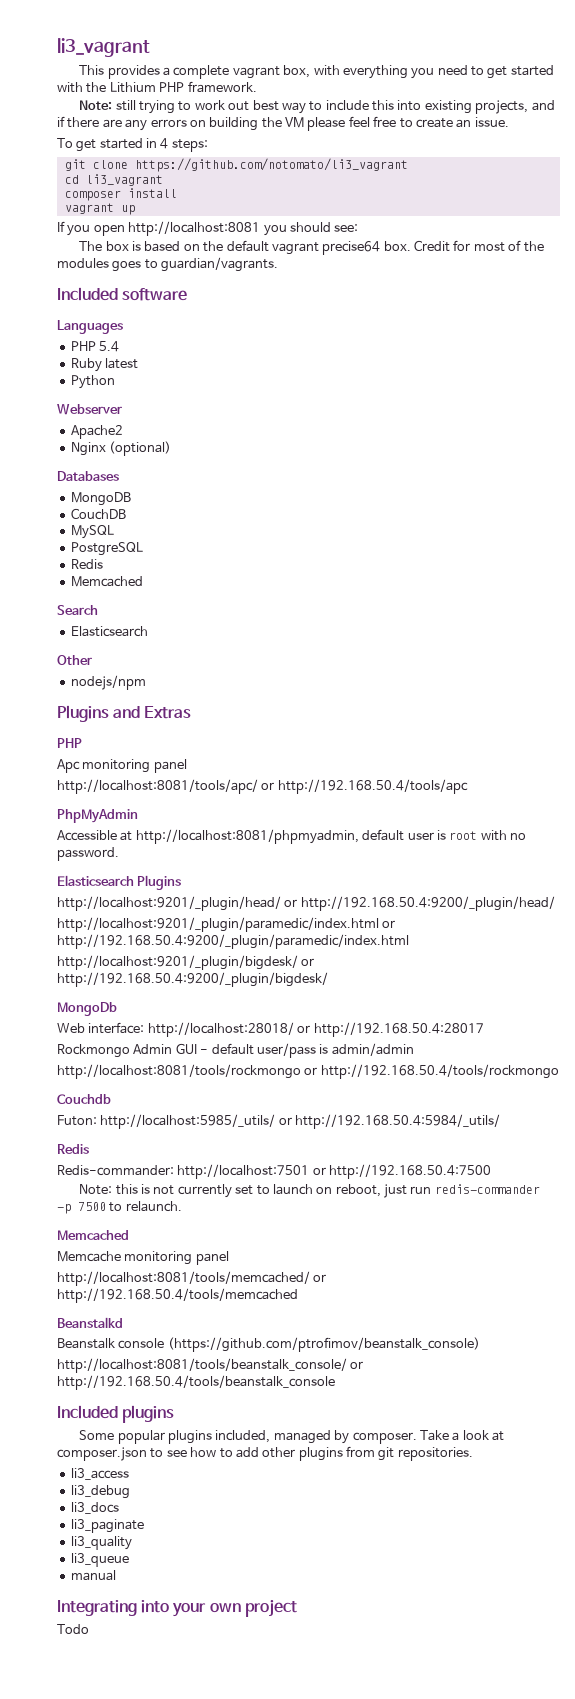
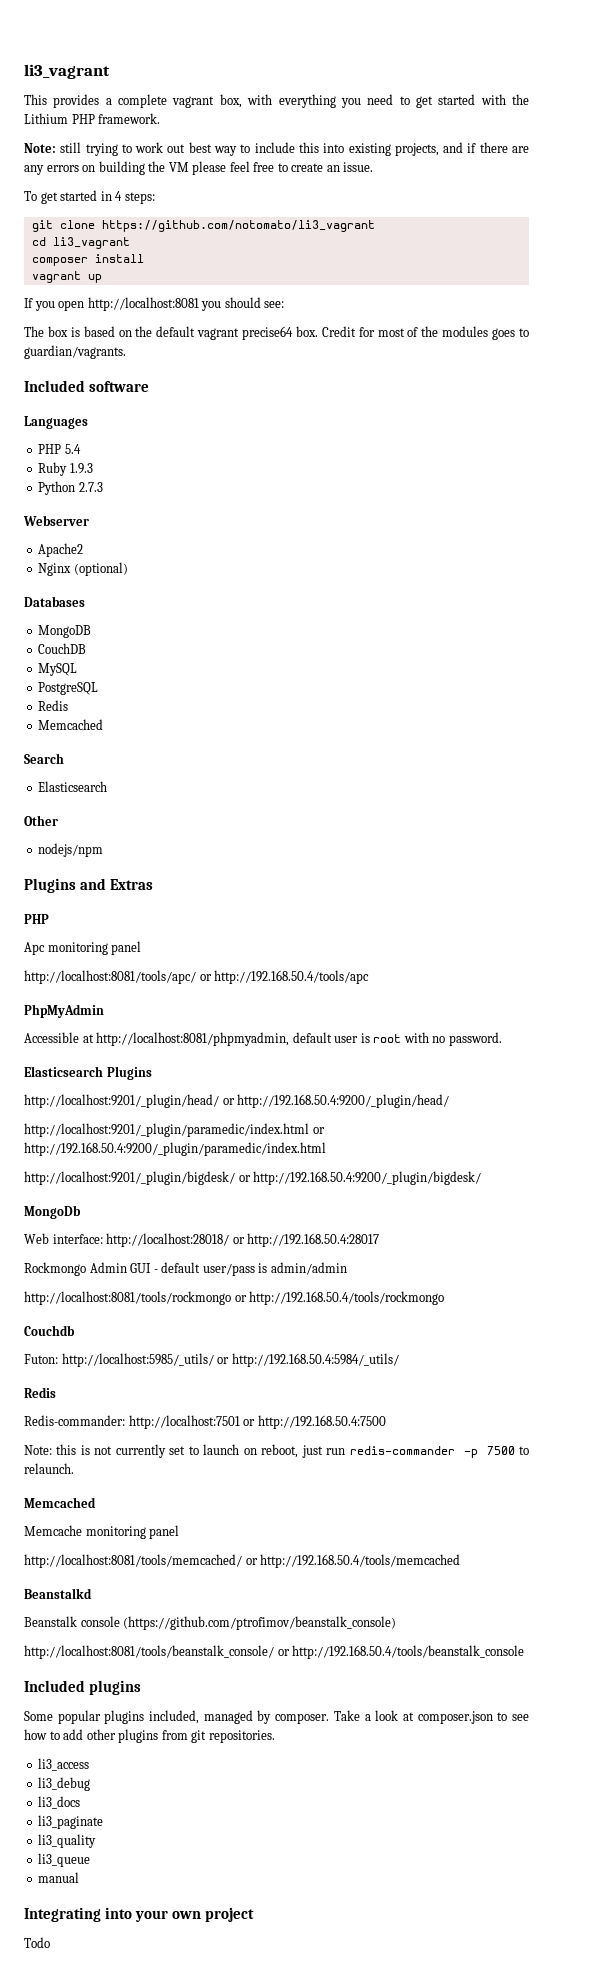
[105,358,139,369] latest -> [69,463,93,474] 1.9.3
(115, 382) none -> [78,482,103,492] 2.7.3

